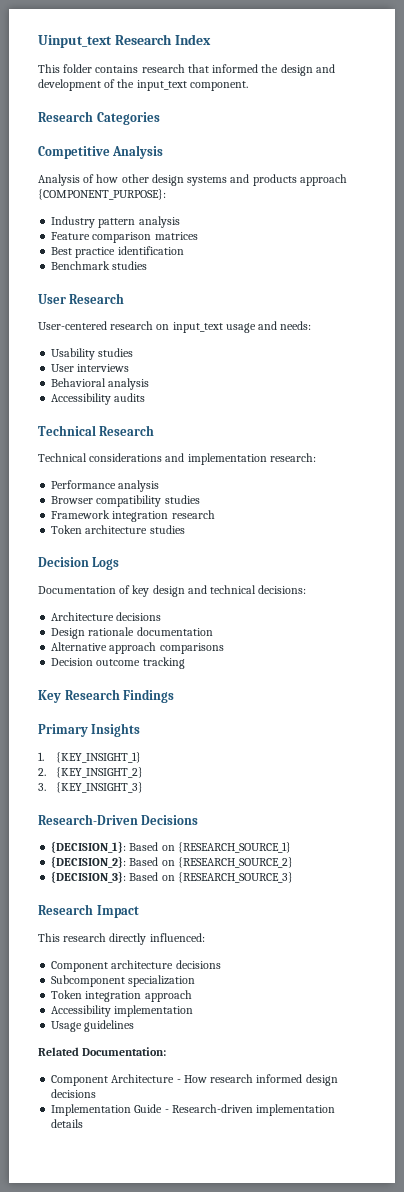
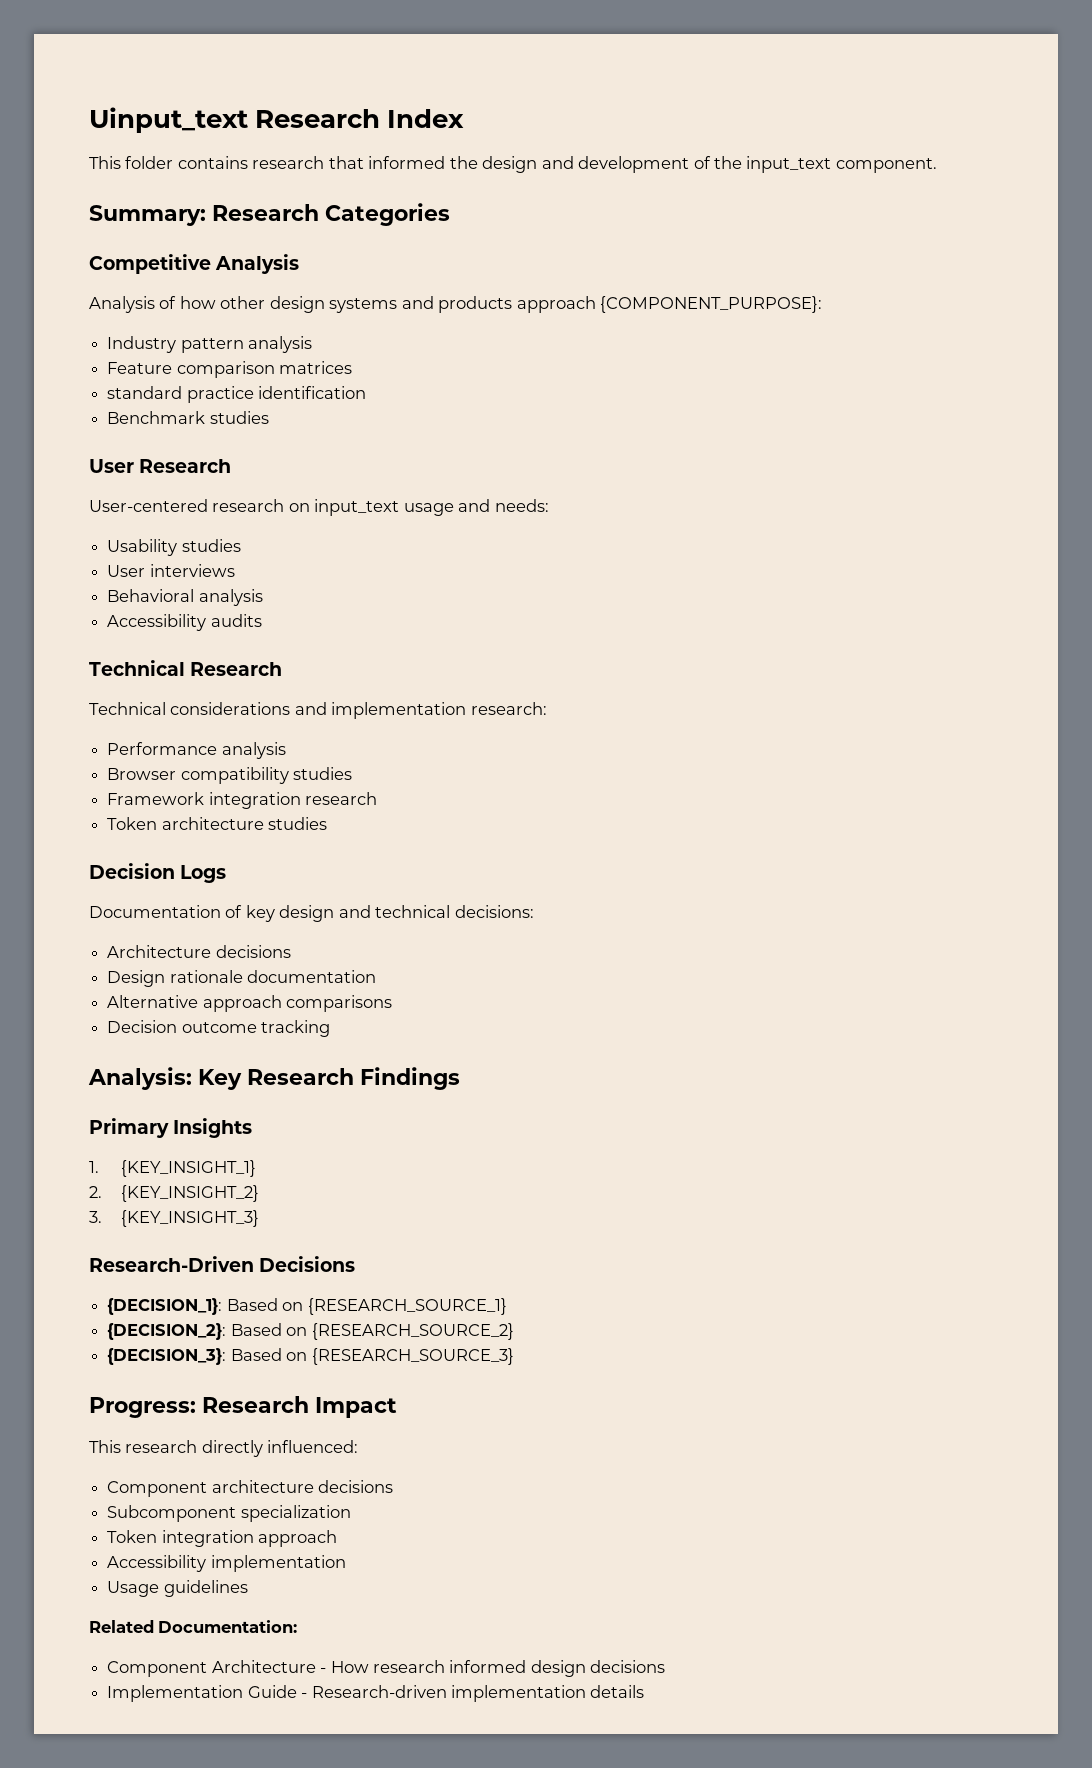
(248, 86) none -> [89,205,206,226] Summary:
[51,247,73,255] Best -> [107,386,183,399] standard
(185, 663) none -> [88,1067,192,1090] Analysis:
(293, 877) none -> [89,1397,196,1418] Progress:

